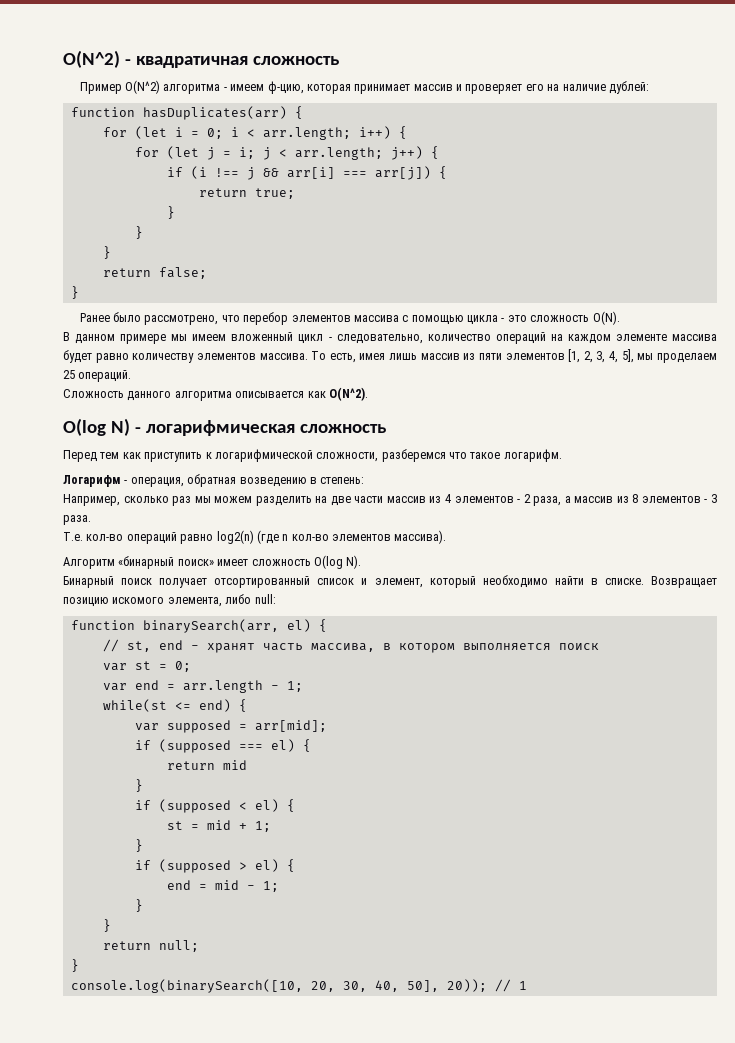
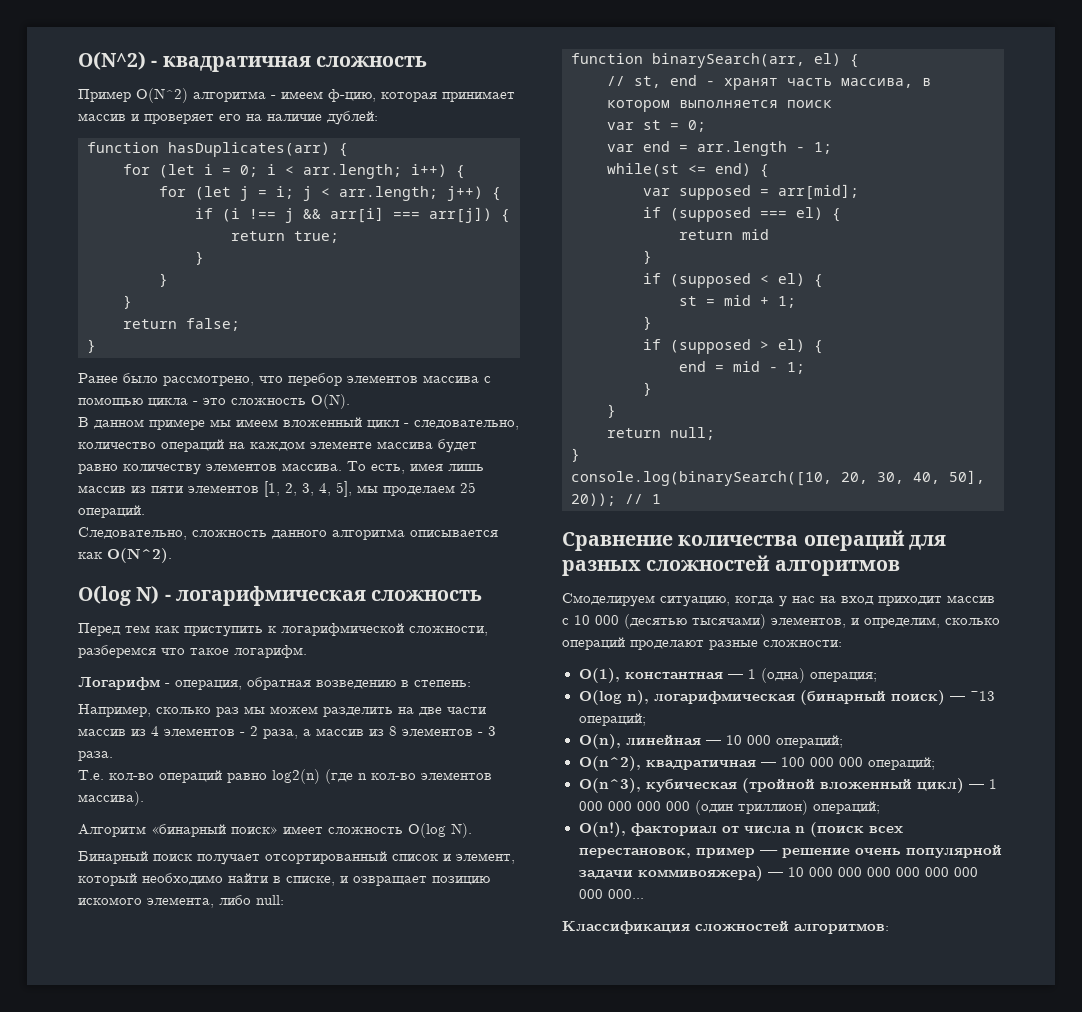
[63,389,124,398] Сложность -> [78,527,267,540] Следовательно, сложность
[604,576,718,588] списке. Возвращает -> [286,876,427,886] списке, и озвращает
(527, 985) none -> [562,530,946,551] [562,555,900,576] [562,593,995,607] [562,614,1000,629] [562,637,842,650] [578,668,877,683] [578,690,995,705] [578,713,646,726] [578,734,843,749] [578,756,935,771] [578,778,997,793] [578,800,880,815] [578,822,903,837] [578,845,1002,858] [578,866,978,881] [578,889,644,899] [562,921,889,934] // Сравнение количества операций для разных сложностей алгоритмов // Смоделируем ситуацию, когда у нас на вход приходит массив с 10 000 (десятью тысячами) элементов, и определим, сколько операций проделают разные сложности: // O(1), константная — 1 (одна) операция; // O(log n), логарифмическая (бинарный поиск) — ~13 операций; // О(n), линейная — 10 000 операций; // О(n^2), квадратичная — 100 000 000 операций; // O(n^3), кубическая (тройной вложенный цикл) — 1 000 000 000 000 (один триллион) операций; // O(n!), факториал от числа n (поиск всех перестановок, пример — решение очень популярной задачи коммивояжера) — 10 000 000 000 000 000 000 000 000... // Классификация сложностей алгоритмов:

